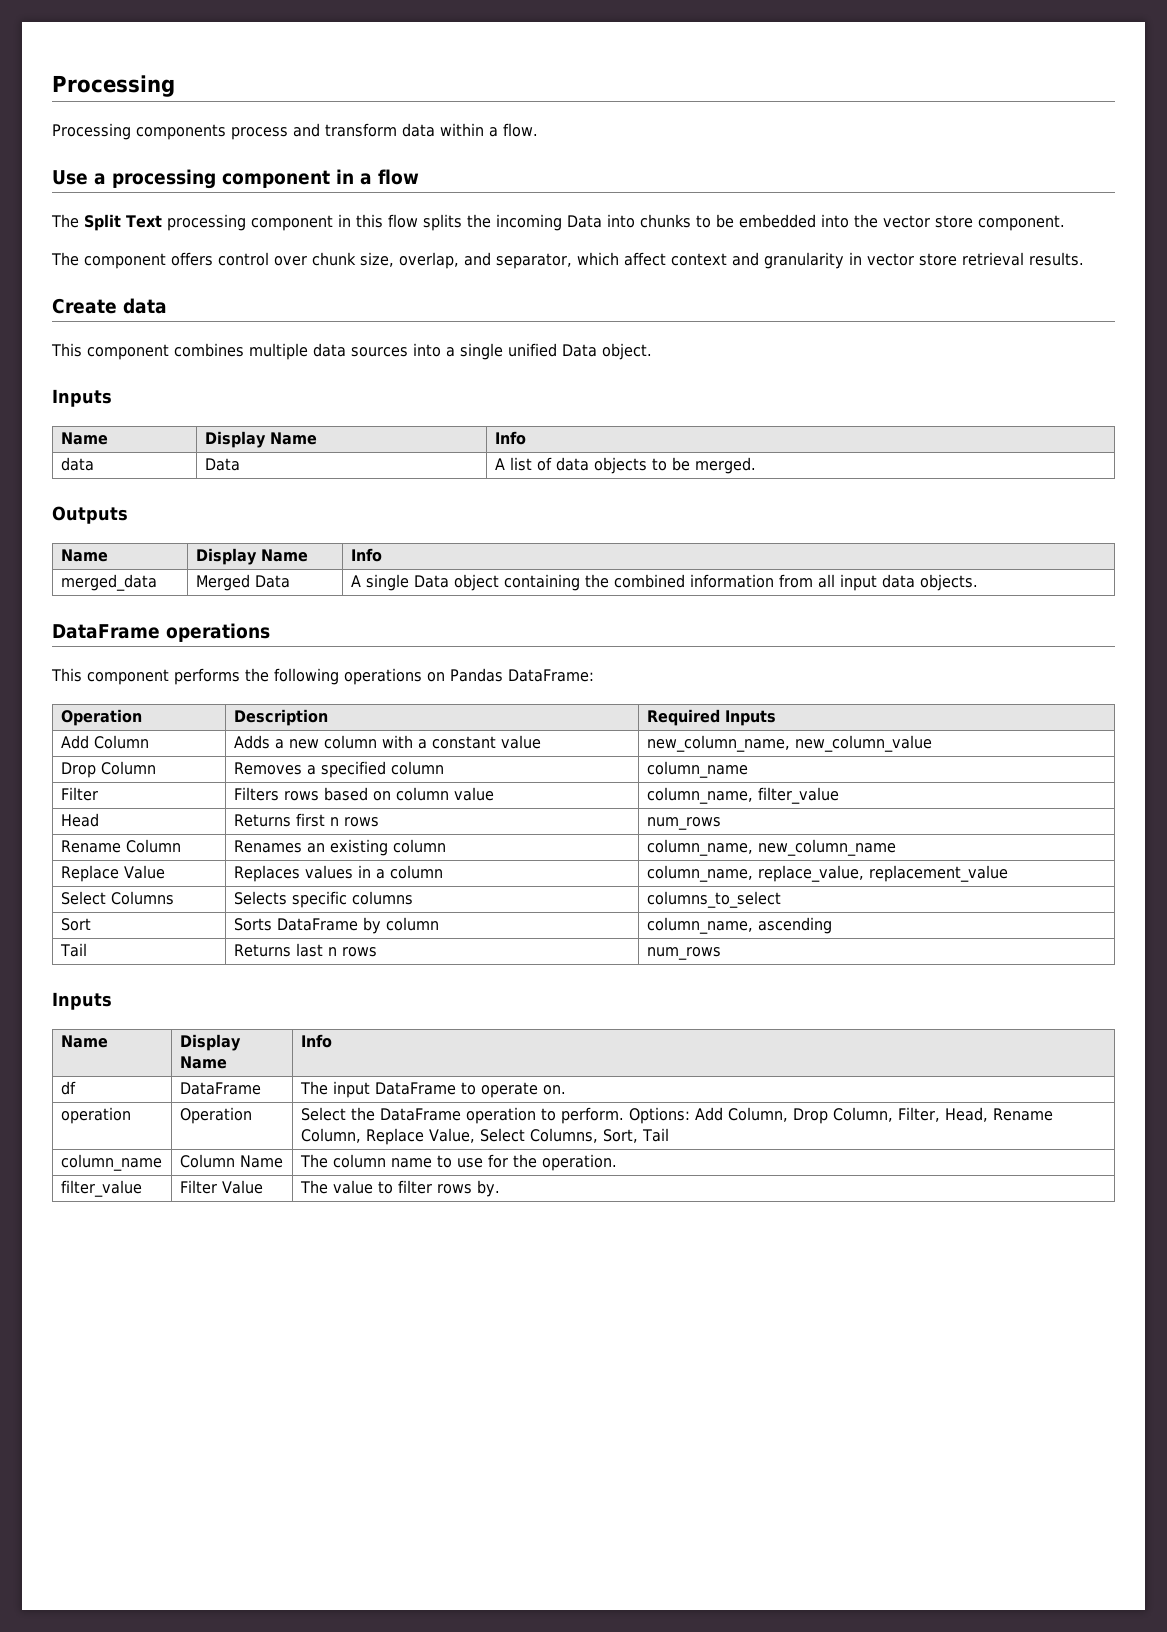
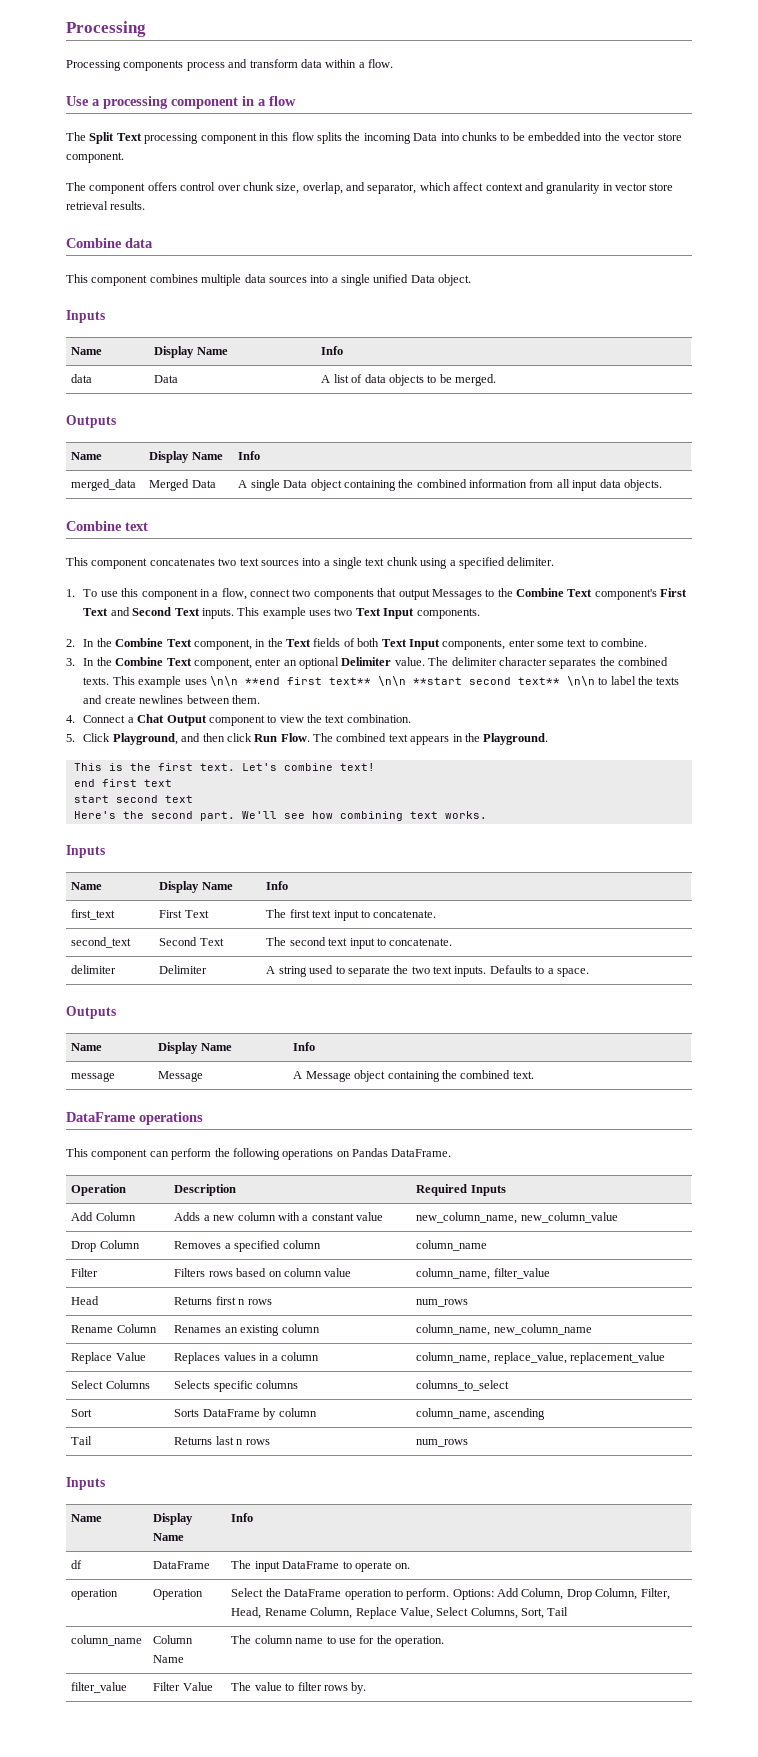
[52,298,117,314] Create -> [66,238,122,248] Combine
(978, 582) none -> [66,521,148,531] [66,557,555,569] [66,588,688,600] [83,607,480,619] [66,638,648,650] [66,657,669,669] [83,676,680,688] [83,695,260,704] [66,714,411,726] [66,733,549,745] [73,763,375,771] [73,779,172,787] [73,795,193,803] [73,811,487,821] [66,845,105,858] [71,882,103,890] [159,881,233,893] [266,881,289,890] [71,909,116,920] [159,910,209,918] [266,909,437,921] [71,937,132,948] [159,937,224,946] [266,937,453,949] [71,965,117,974] [159,965,208,974] [266,965,589,977] [66,1006,116,1019] [71,1043,103,1051] [158,1042,232,1054] [293,1042,316,1051] [71,1072,116,1082] [158,1071,204,1082] [293,1070,534,1082] // Combine text // This component concatenates two text sources into a single text chunk using a specified delimiter. // 1. To use this component in a flow, connect two components that output Messages to the Combine Text component's First Text and Second Text inputs. This example uses two Text Input components. // 2. In the Combine Text component, in the Text fields of both Text Input components, enter some text to combine. // 3. In the Combine Text component, enter an optional Delimiter value. The delimiter character separates the combined texts. This example uses \n\n **end first text** \n\n **start second text** \n\n to label the texts and create newlines between them. // 4. Connect a Chat Output component to view the text combination. // 5. Click Playground, and then click Run Flow. The combined text appears in the Playground. // This is the first text. Let's combine text! // end first text // start second text // Here's the second part. We'll see how combining text works. // Inputs // Name | Display Name | Info // first_text | First Text | The first text input to concatenate. // second_text | Second Text | The second text input to concatenate. // delimiter | Delimiter | A string used to separate the two text inputs. Defaults to a space. // Outputs // Name | Display Name | Info // message | Message | A Message object containing the combined text.
[174,668,240,685] performs -> [149,1148,212,1160] can perform
[508,669,594,682] DataFrame: -> [391,1149,452,1157] DataFrame.

